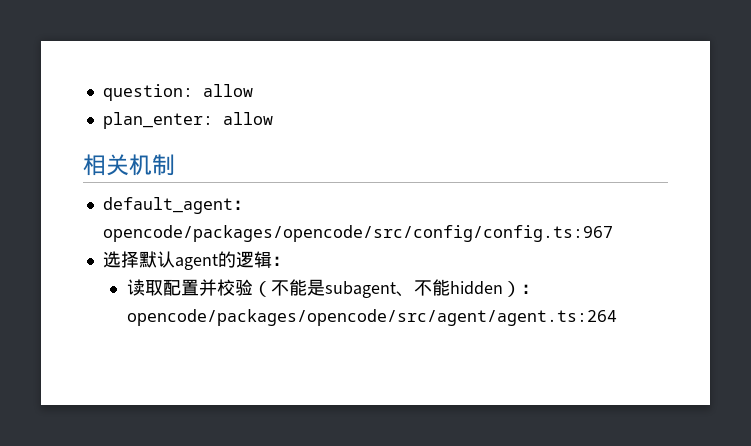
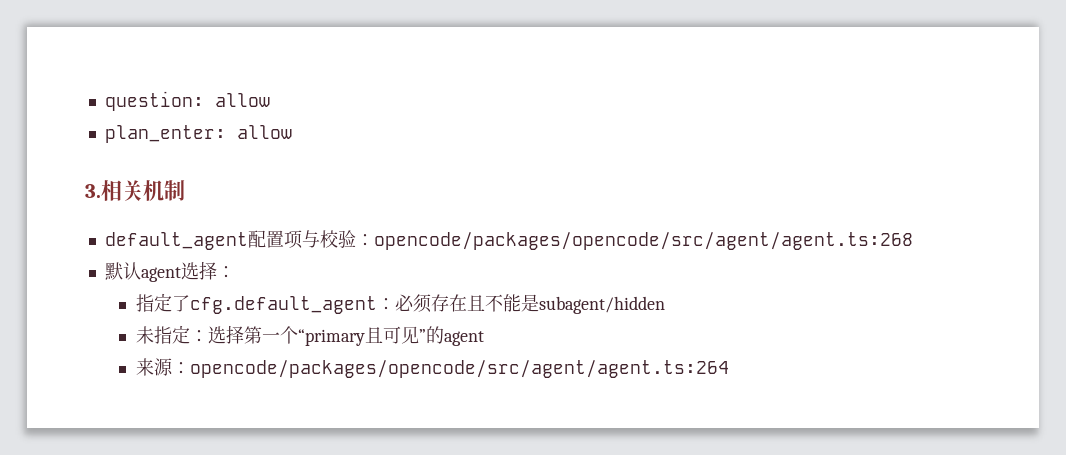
(273, 118) none -> [85,184,101,198] 3.
[232,200,251,210] [102,225,613,242] [102,251,139,268] ：opencode/packages/opencode/src/config/config.ts:967 // 选择 -> [247,230,913,250] 配置项与校验：opencode/packages/opencode/src/agent/agent.ts:268 //
[217,251,272,268] 的逻辑 -> [180,261,217,280] 选择
[126,279,521,298] 读取配置并校验（不能是subagent、不能hidden） -> [135,293,665,314] [135,325,484,346] [135,358,173,376] 指定了cfg.default_agent：必须存在且不能是subagent/hidden // 未指定：选择第一个“primary且可见”的agent // 来源

